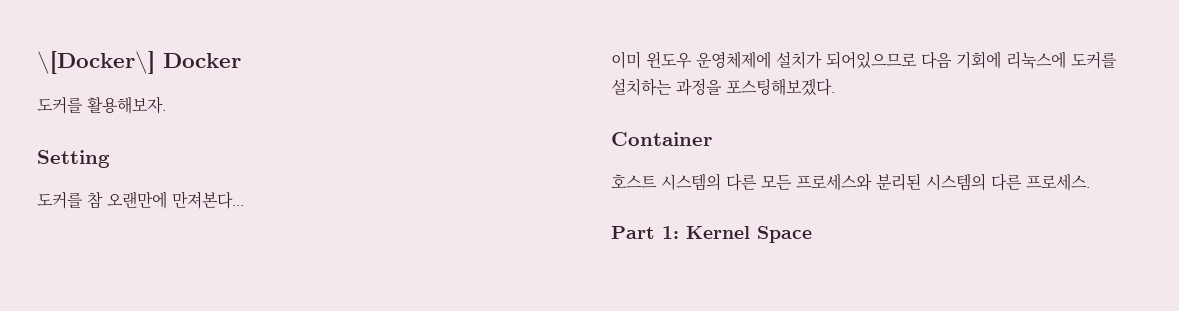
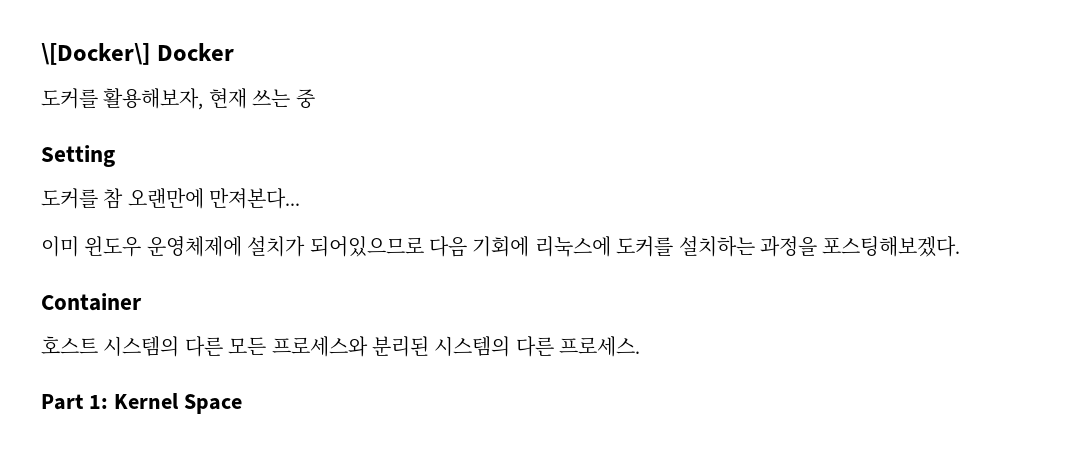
[87,96,166,114] 활용해보자. -> [103,88,315,110] 활용해보자, 현재 쓰는 중

